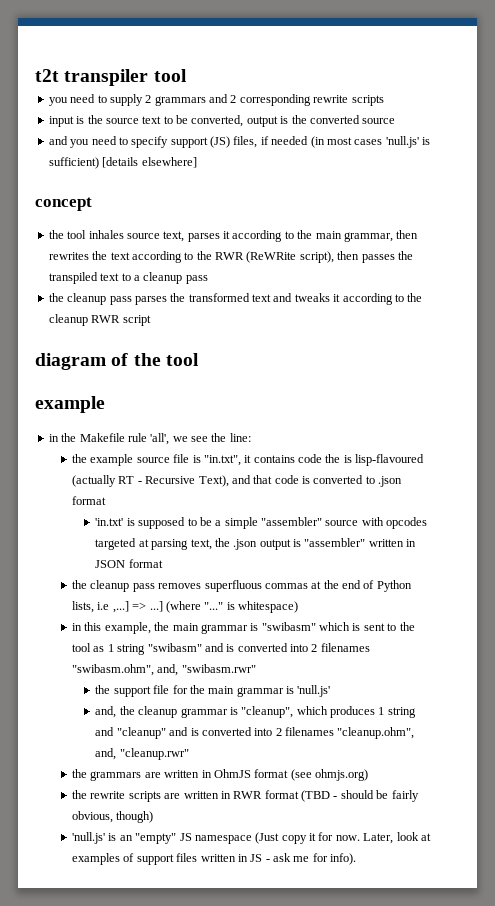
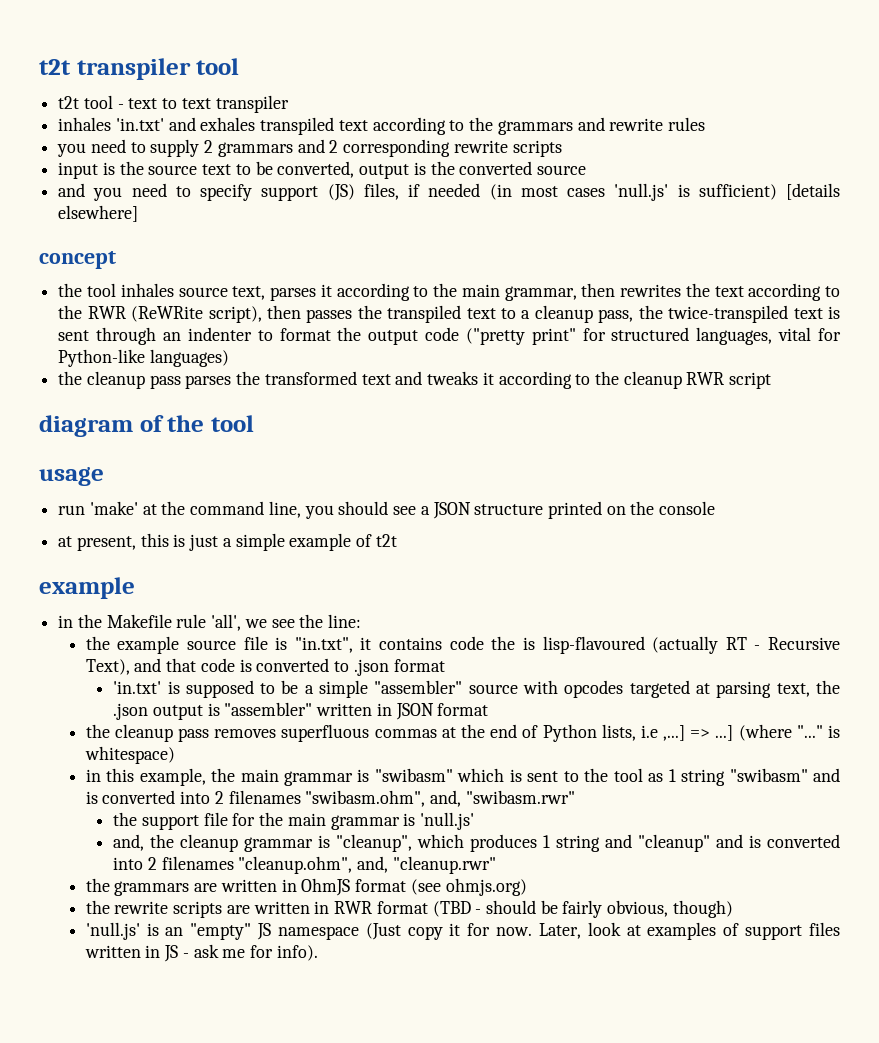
(187, 75) none -> [58,95,289,113] [58,117,705,135] // t2t tool - text to text transpiler // inhales 'in.txt' and exhales transpiled text according to the grammars and rewrite rules
[185,275,208,284] pass -> [598,305,840,323] [58,327,842,345] [58,349,229,367] pass, the twice-transpiled text is sent through an indenter to format the output code ("pretty print" for structured languages, vital for Python-like languages)
(199, 359) none -> [39,467,104,486] [58,501,716,519] [58,533,397,551] // usage // run 'make' at the command line, you should see a JSON structure printed on the console // at present, this is just a simple example of t2t

